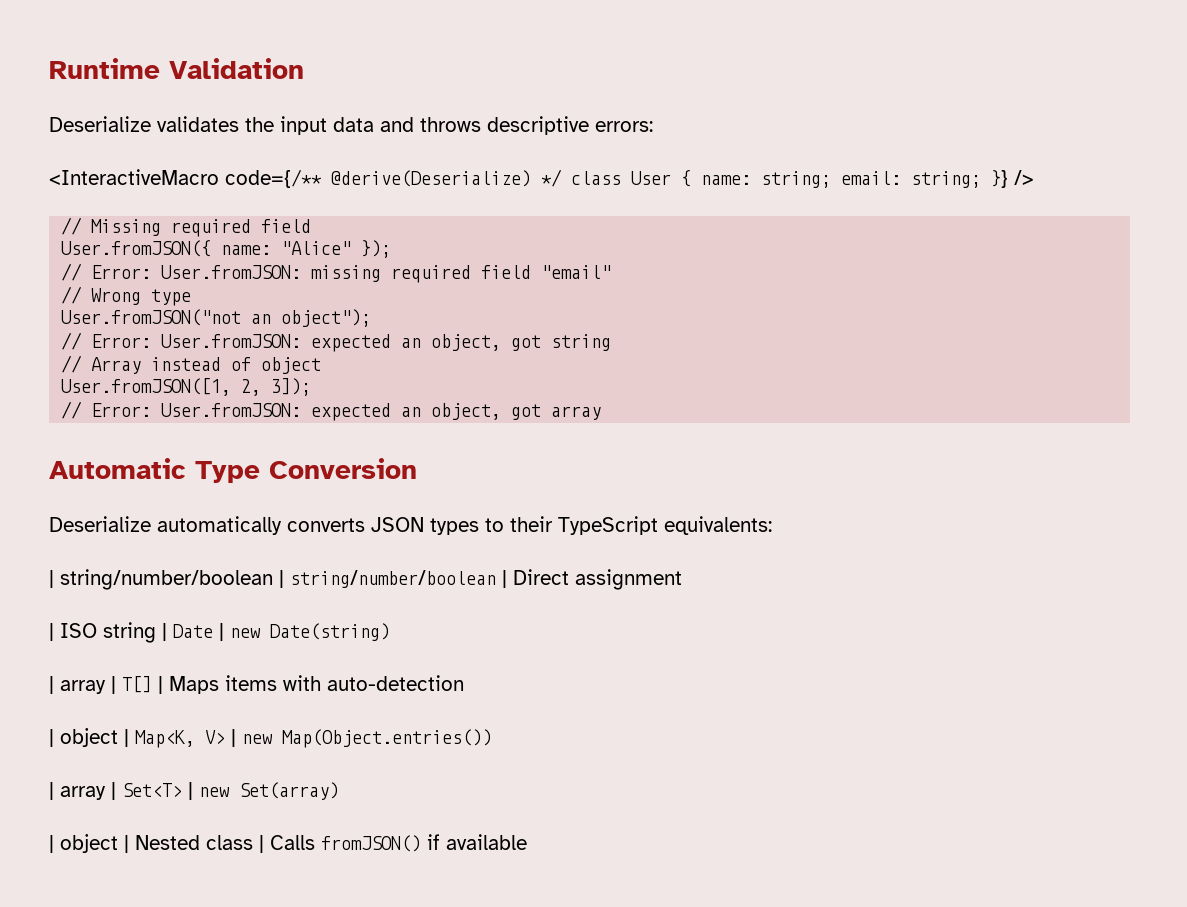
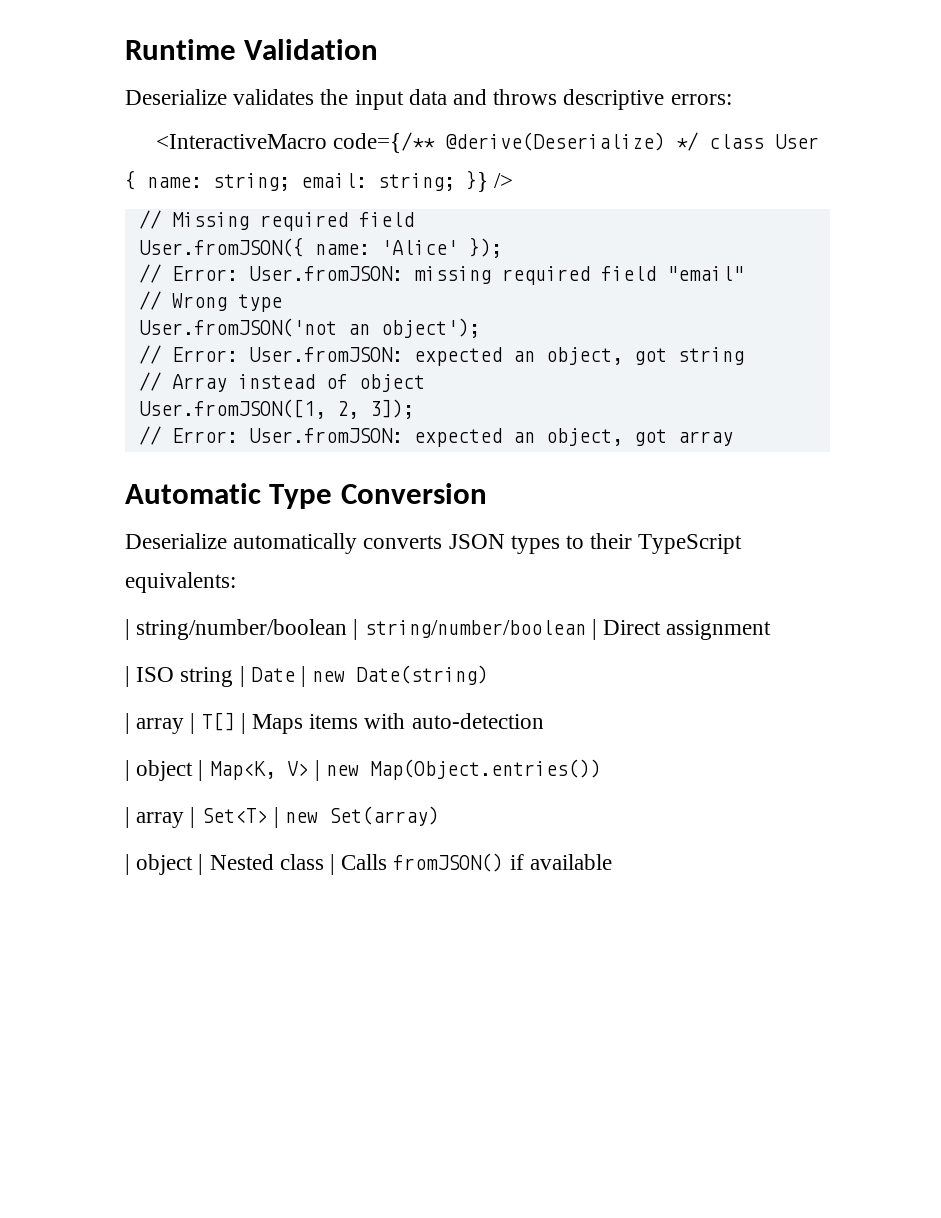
[281,241,352,255] "Alice" -> [380,240,458,255] 'Alice'
[61,309,372,327] User.fromJSON("not an object"); -> [138,318,480,338] User.fromJSON('not an object');

